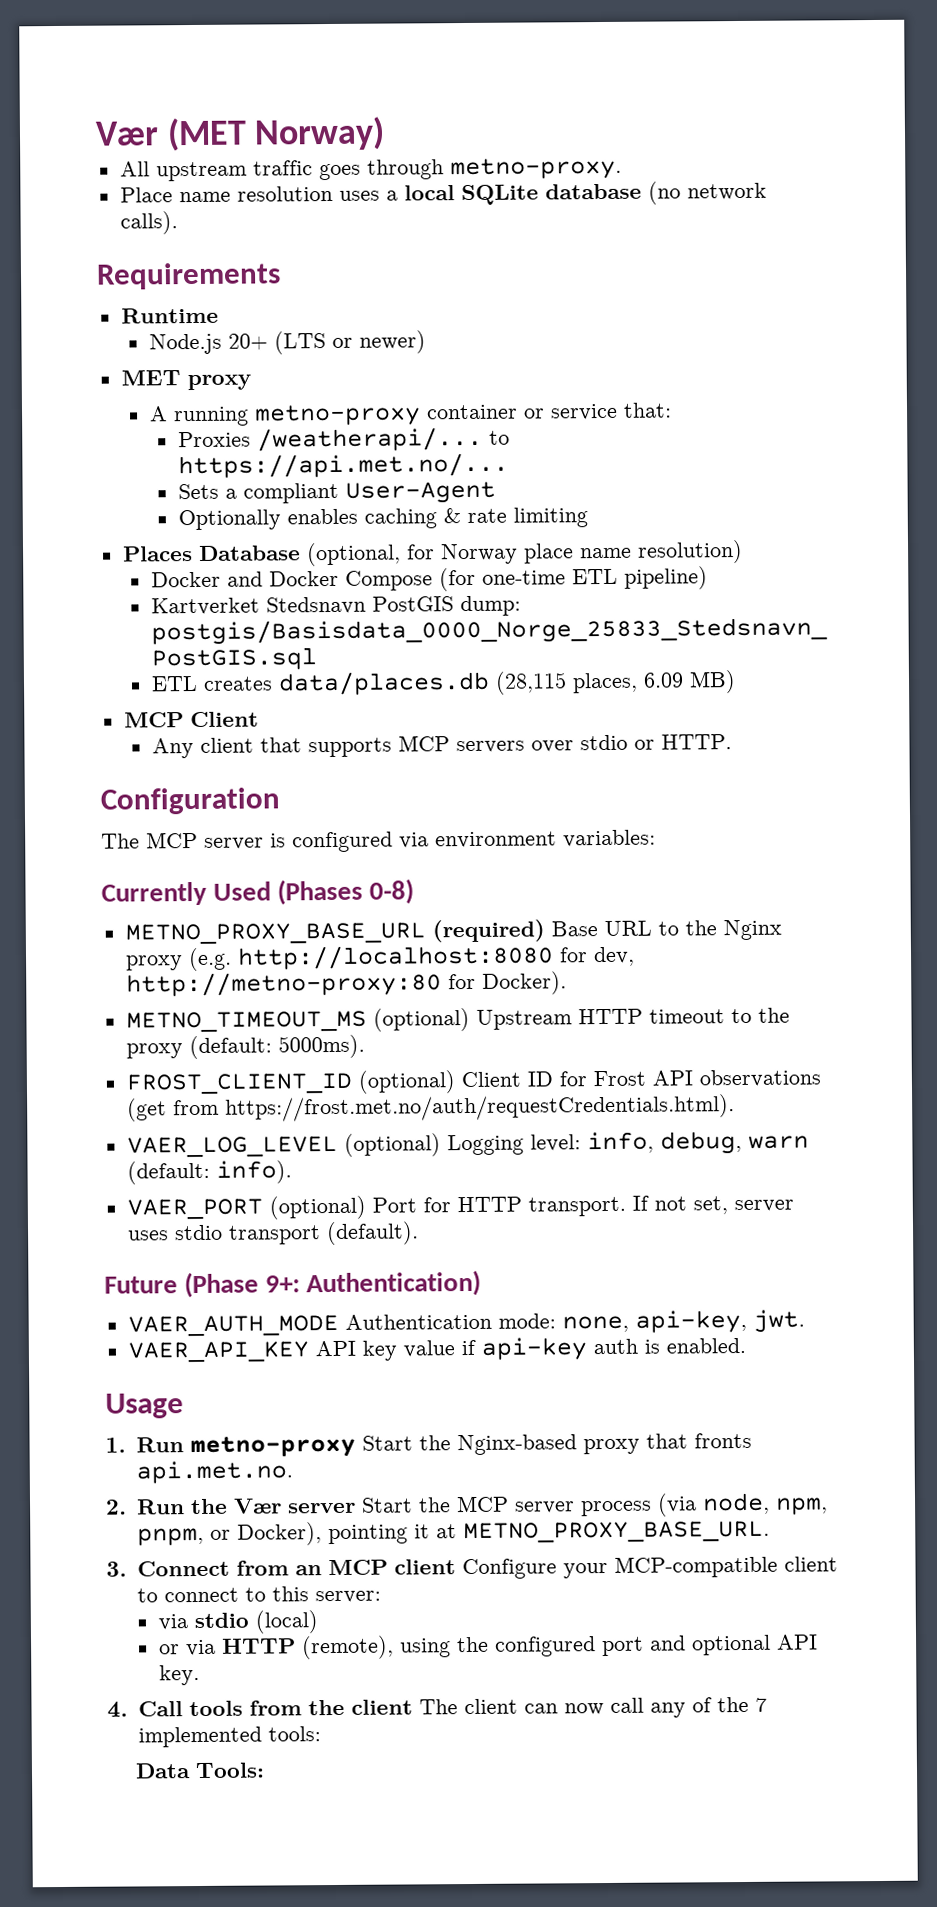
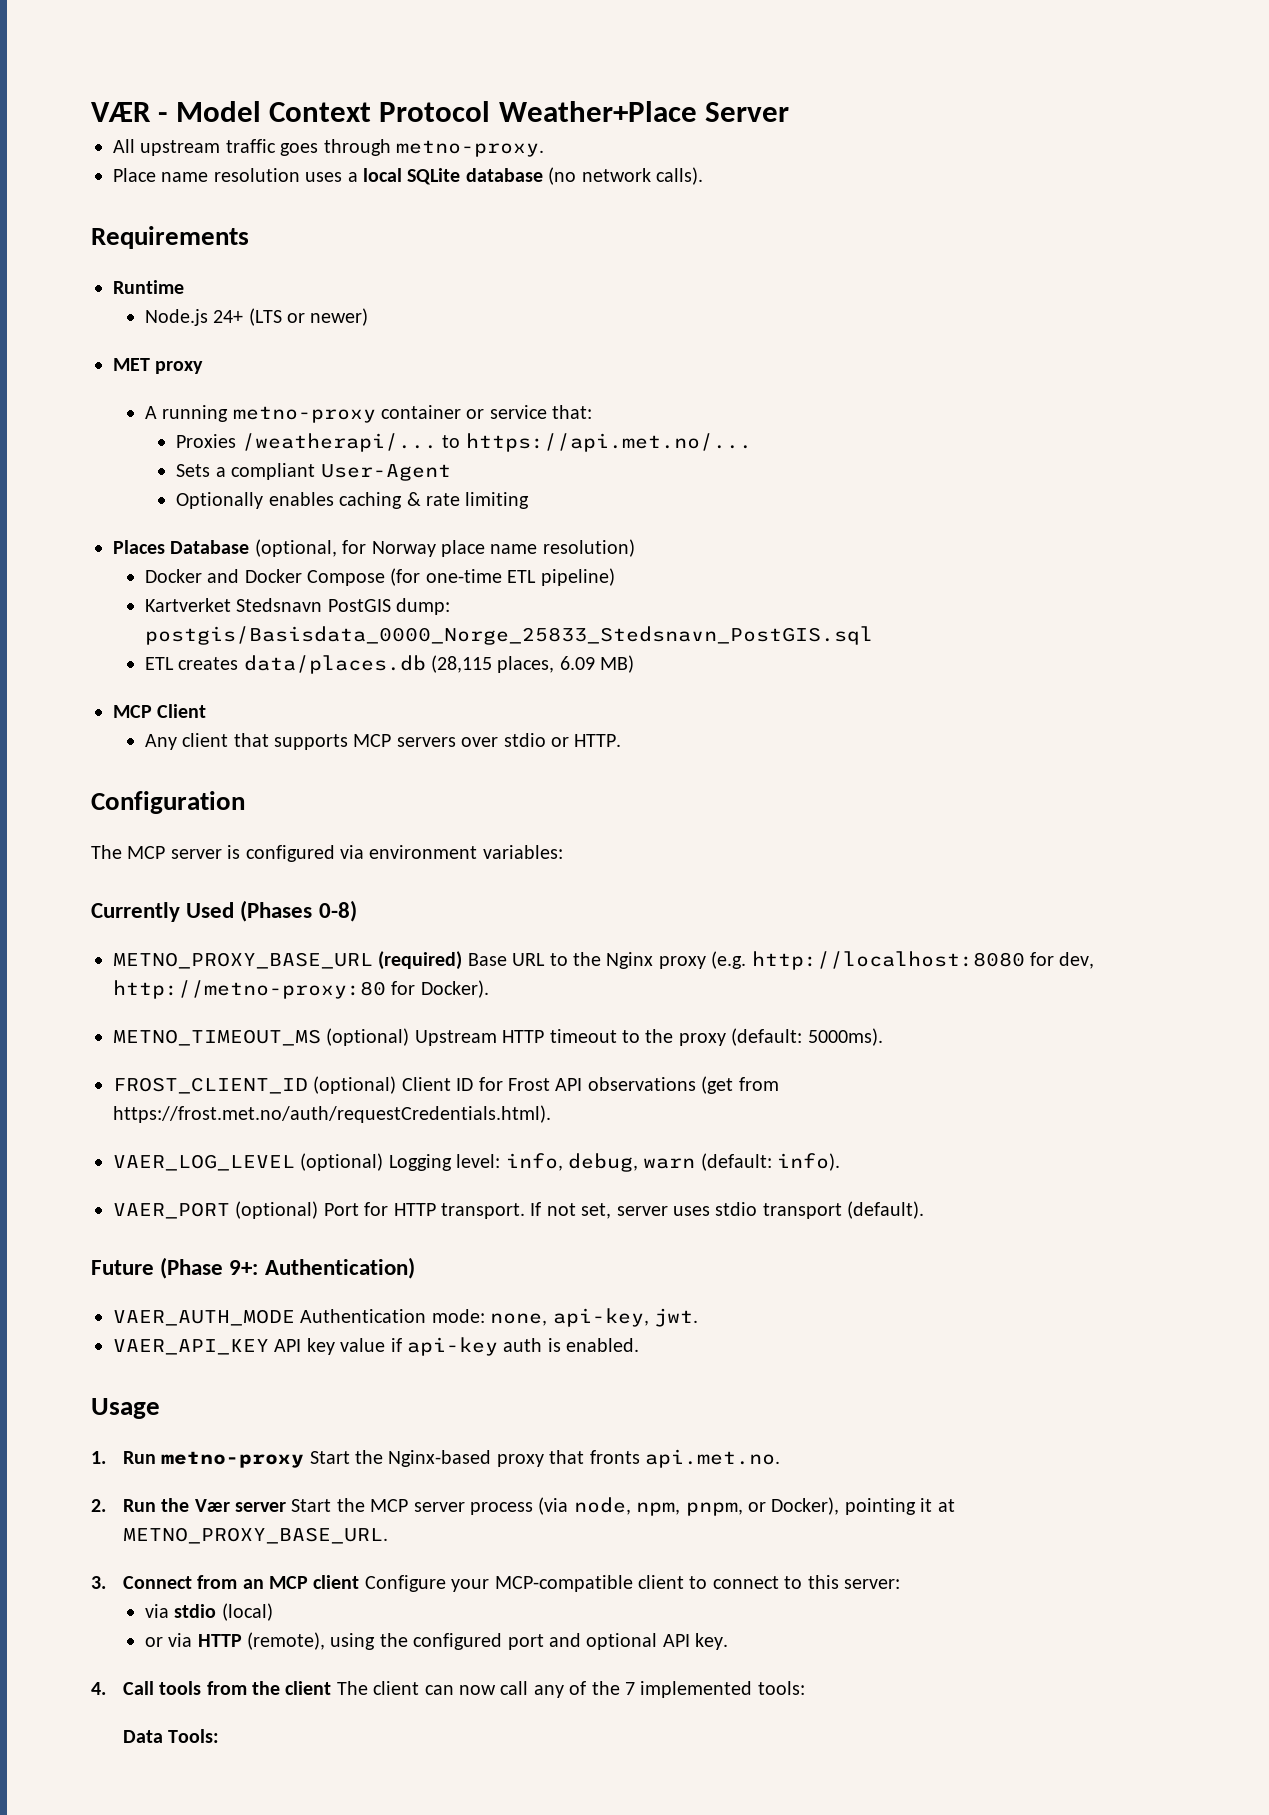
[95,116,386,152] Vær (MET Norway) -> [91,101,790,122] VÆR - Model Context Protocol Weather+Place Server
[227,333,268,350] 20+ -> [213,310,244,323] 24+

